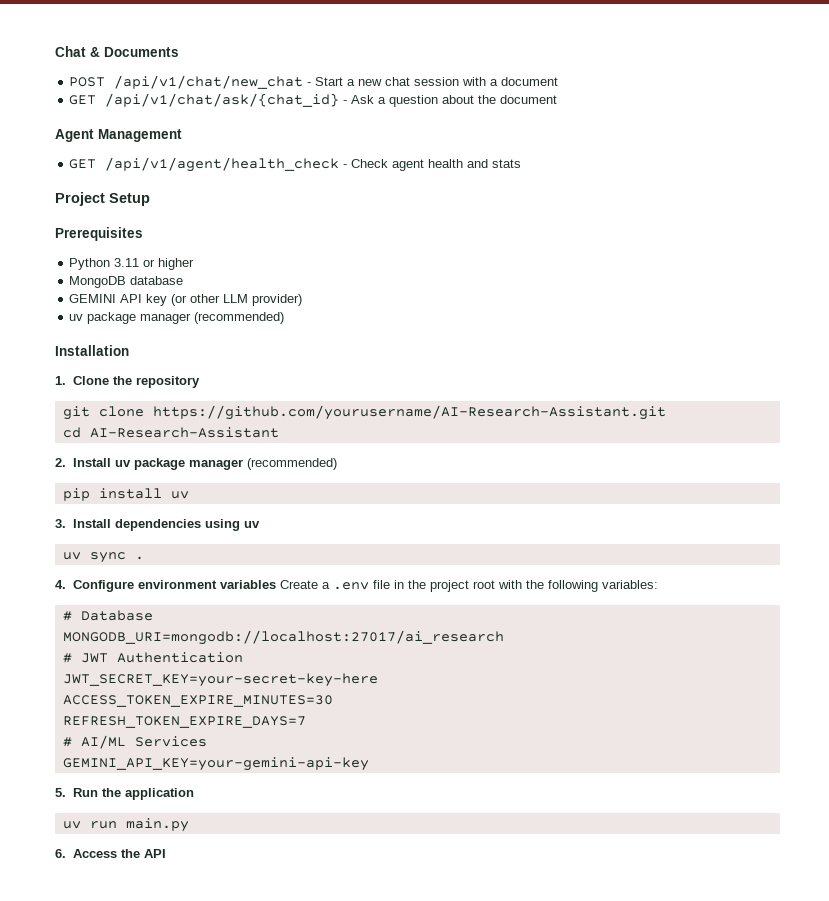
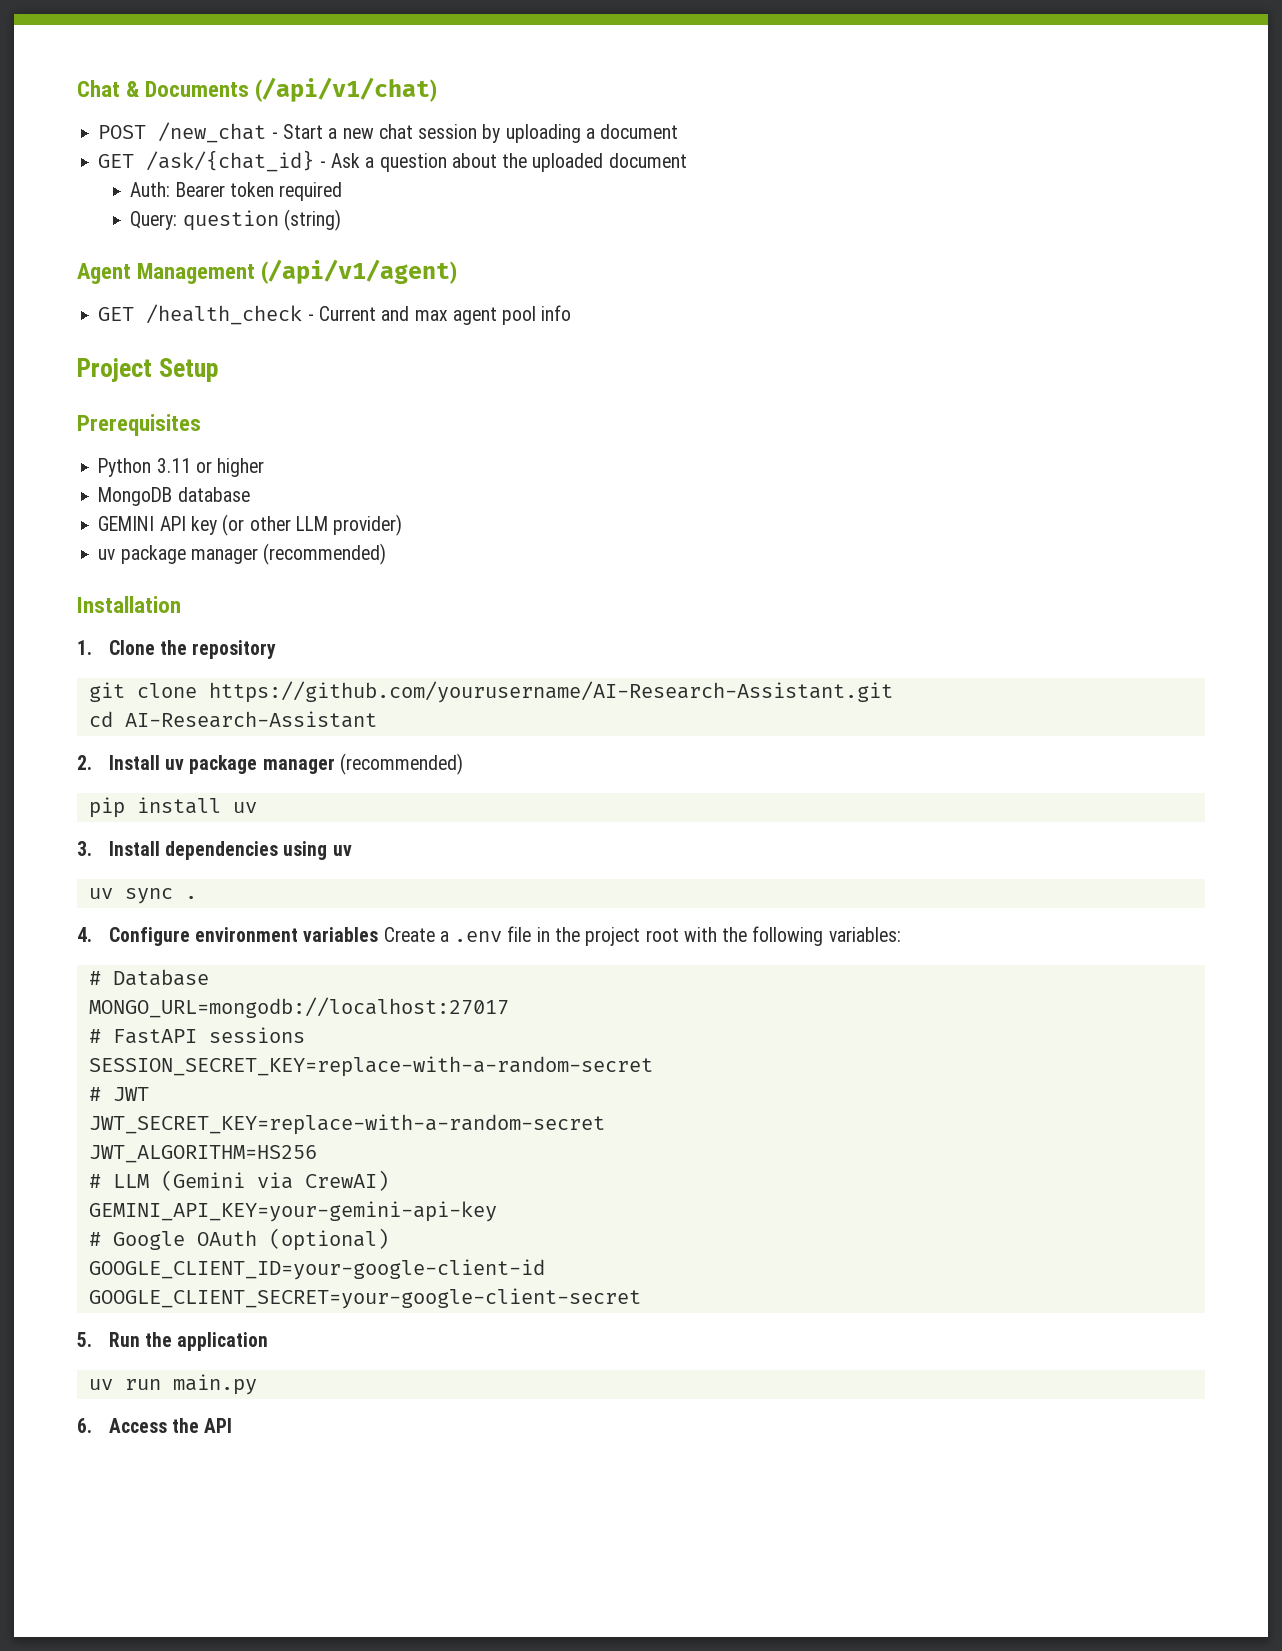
(179, 52) none -> [255,77,438,102] (/api/v1/chat)
[114,75,304,89] /api/v1/chat/new_chat -> [158,122,267,143] /new_chat
[462,77,487,86] with -> [482,124,581,143] by uploading
[105,93,340,107] /api/v1/chat/ask/{chat_id} -> [146,150,315,172] /ask/{chat_id}
[500,95,558,104] document -> [532,153,687,172] [130,182,343,201] [130,209,341,231] uploaded document // Auth: Bearer token required // Query: question (string)
[69,157,522,172] // GET /api/v1/agent/health_check - Check agent health and stats -> [261,259,458,284] [98,304,572,325] (/api/v1/agent) // GET /health_check - Current and max agent pool info
[62,630,504,645] [62,652,243,663] [62,673,378,687] [62,695,333,707] [62,716,306,728] [62,735,207,749] [62,757,369,771] MONGODB_URI=mongodb://localhost:27017/ai_research // # JWT Authentication // JWT_SECRET_KEY=your-secret-key-here // ACCESS_TOKEN_EXPIRE_MINUTES=30 // REFRESH_TOKEN_EXPIRE_DAYS=7 // # AI/ML Services // GEMINI_API_KEY=your-gemini-api-key -> [88,997,509,1018] [88,1027,305,1044] [88,1056,653,1077] [88,1087,149,1101] [88,1114,605,1135] [88,1145,317,1163] [88,1170,389,1191] [88,1201,497,1222] [88,1228,389,1251] [88,1259,545,1280] [88,1288,641,1309] MONGO_URL=mongodb://localhost:27017 // # FastAPI sessions // SESSION_SECRET_KEY=replace-with-a-random-secret // # JWT // JWT_SECRET_KEY=replace-with-a-random-secret // JWT_ALGORITHM=HS256 // # LLM (Gemini via CrewAI) // GEMINI_API_KEY=your-gemini-api-key // # Google OAuth (optional) // GOOGLE_CLIENT_ID=your-google-client-id // GOOGLE_CLIENT_SECRET=your-google-client-secret

